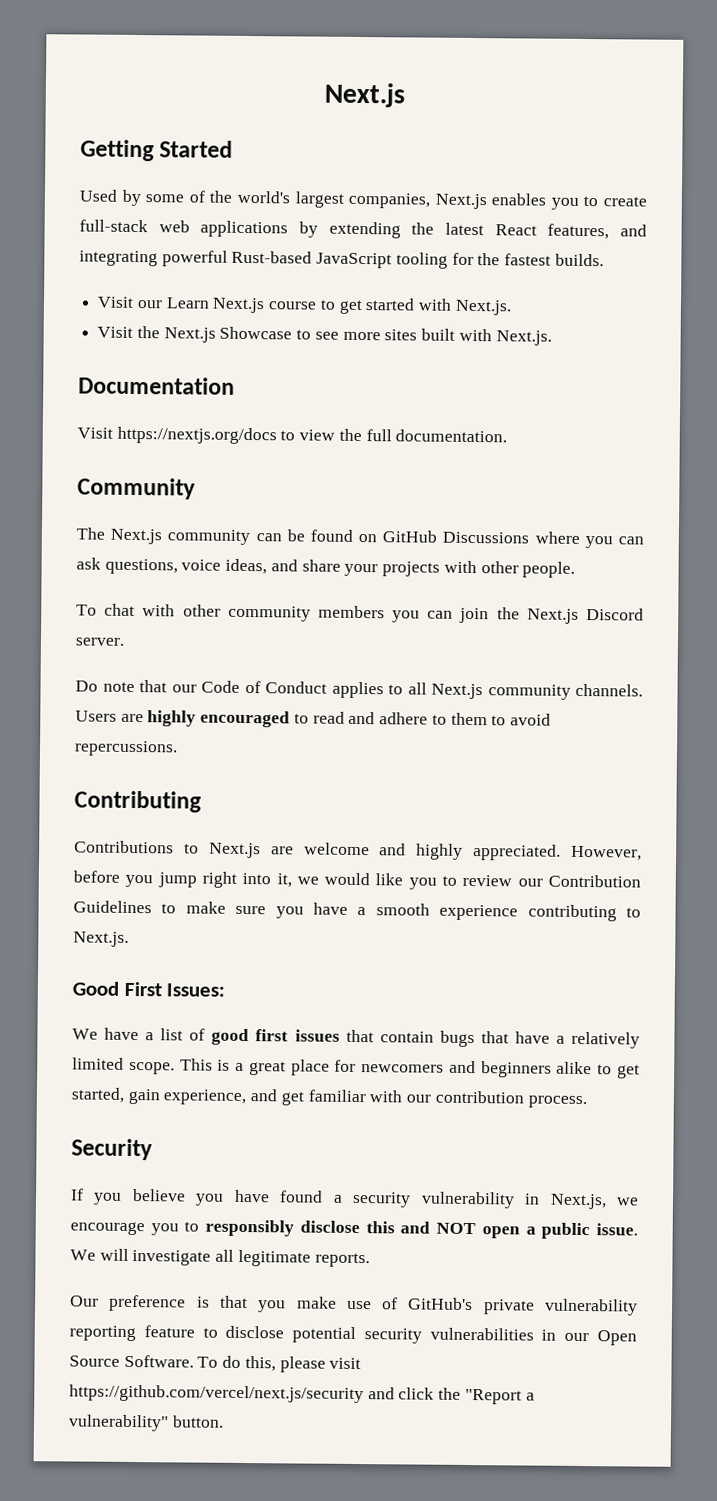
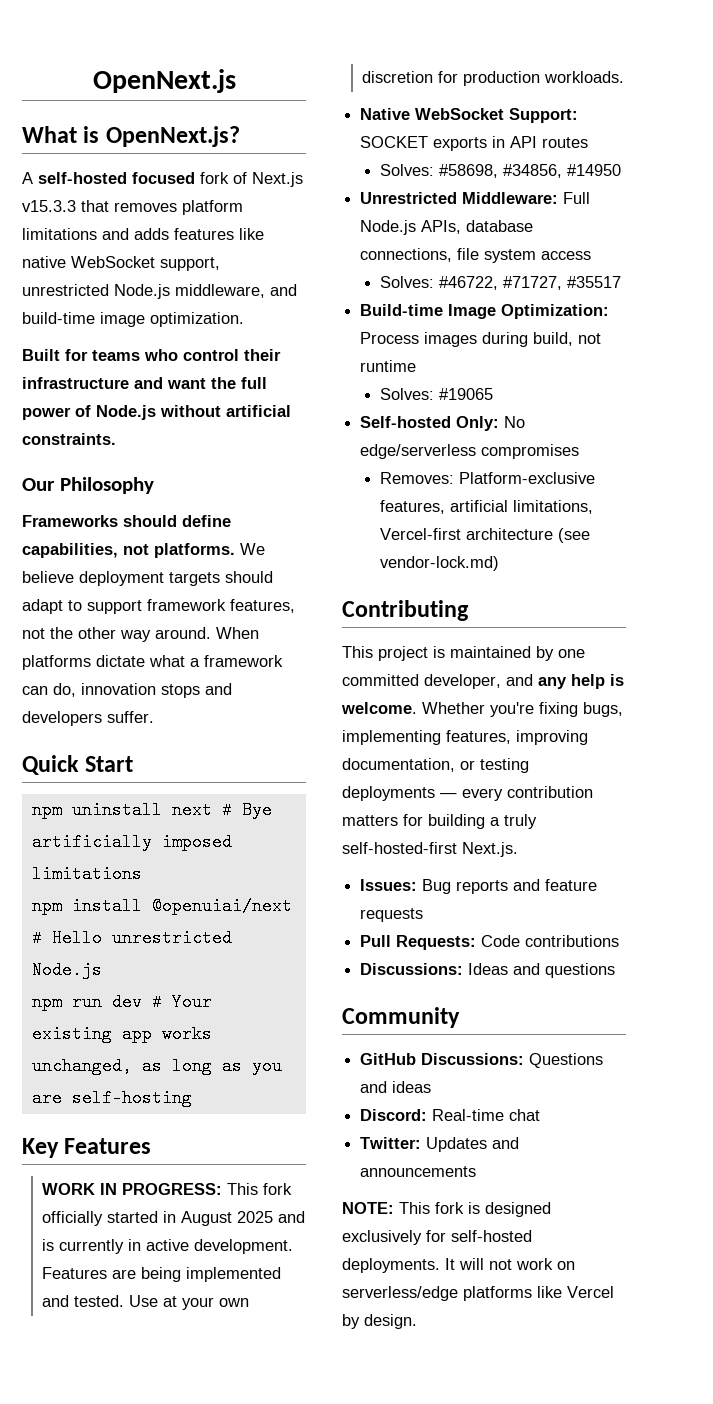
[323,82,405,108] [80,139,234,162] [79,189,647,210] [79,219,647,240] [79,250,604,269] [97,296,512,316] [97,326,552,346] [78,376,235,395] [77,426,508,445] [77,477,196,500] [76,527,644,549] [76,557,576,578] [76,603,644,624] [75,637,124,646] [75,680,643,700] [75,710,551,728] [74,740,178,757] [74,790,202,813] [74,840,642,861] [73,870,642,890] [73,900,641,922] [73,931,129,947] [72,981,226,997] [72,1027,640,1049] [72,1057,640,1079] [71,1087,587,1109] [71,1138,153,1161] [70,1188,639,1210] [70,1219,639,1240] [70,1248,370,1268] [70,1294,638,1316] [69,1325,637,1346] [69,1354,362,1373] [69,1384,535,1405] [68,1414,224,1432] Next.js // Getting Started // Used by some of the world's largest companies, Next.js enables you to create full-stack web applications by extending the latest React features, and integrating powerful Rust-based JavaScript tooling for the fastest builds. // Visit our Learn Next.js course to get started with Next.js. // Visit the Next.js Showcase to see more sites built with Next.js. // Documentation // Visit https://nextjs.org/docs to view the full documentation. // Community // The Next.js community can be found on GitHub Discussions where you can ask questions, voice ideas, and share your projects with other people. // To chat with other community members you can join the Next.js Discord server. // Do note that our Code of Conduct applies to all Next.js community channels. Users are highly encouraged to read and adhere to them to avoid repercussions. // Contributing // Contributions to Next.js are welcome and highly appreciated. However, before you jump right into it, we would like you to review our Contribution Guidelines to make sure you have a smooth experience contributing to Next.js. // Good First Issues: // We have a list of good first issues that contain bugs that have a relatively limited scope. This is a great place for newcomers and beginners alike to get started, gain experience, and get familiar with our contribution process. // Security // If you believe you have found a security vulnerability in Next.js, we encourage you to responsibly disclose this and NOT open a public issue. We will investigate all legitimate reports. // Our preference is that you make use of GitHub's private vulnerability reporting feature to disclose potential security vulnerabilities in our Open Source Software. To do this, please visit https://github.com/vercel/next.js/security and click the "Report a vulnerability" button. -> [92,69,236,93] [22,126,240,147] [22,172,303,187] [22,200,243,215] [22,228,264,240] [22,256,220,271] [22,284,297,299] [22,312,244,327] [22,349,281,361] [22,377,267,389] [22,405,291,420] [22,433,116,445] [22,477,154,494] [22,515,231,527] [22,543,265,558] [22,571,273,586] [22,599,295,614] [22,627,259,642] [22,655,283,670] [22,683,232,698] [22,711,154,726] [22,755,134,775] [31,801,272,819] [31,833,232,851] [31,865,142,883] [31,897,292,915] [31,929,232,947] [31,961,102,979] [31,993,212,1011] [31,1025,212,1043] [31,1057,282,1075] [31,1089,192,1107] [22,1138,152,1158] [42,1183,293,1195] [42,1211,306,1226] [42,1239,294,1254] [42,1267,282,1282] [42,1295,250,1310] [362,71,625,86] [360,108,579,123] [360,136,589,151] [380,164,622,178] [360,192,591,204] [360,220,534,235] [360,248,592,263] [380,276,622,290] [360,304,610,319] [360,332,602,347] [360,360,417,372] [380,388,494,400] [360,416,526,431] [360,444,580,459] [380,472,596,484] [380,500,594,514] [380,528,591,543] [380,556,500,571] [342,600,469,621] [342,646,585,661] [342,674,624,689] [341,702,623,717] [342,730,588,745] [342,758,529,773] [342,786,593,801] [342,814,537,829] [342,842,518,857] [360,879,598,894] [360,908,424,922] [360,935,620,950] [360,963,616,978] [342,1007,460,1028] [360,1053,604,1068] [360,1081,432,1093] [360,1109,541,1121] [360,1137,520,1152] [360,1166,477,1177] [342,1202,551,1217] [342,1230,532,1245] [342,1258,575,1273] [342,1286,614,1301] [342,1314,417,1329] OpenNext.js // What is OpenNext.js? // A self-hosted focused fork of Next.js v15.3.3 that removes platform limitations and adds features like native WebSocket support, unrestricted Node.js middleware, and build-time image optimization. // Built for teams who control their infrastructure and want the full power of Node.js without artificial constraints. // Our Philosophy // Frameworks should define capabilities, not platforms. We believe deployment targets should adapt to support framework features, not the other way around. When platforms dictate what a framework can do, innovation stops and developers suffer. // Quick Start // npm uninstall next # Bye artificially imposed limitations // npm install @openuiai/next # Hello unrestricted Node.js // npm run dev # Your existing app works unchanged, as long as you are self-hosting // Key Features // WORK IN PROGRESS: This fork officially started in August 2025 and is currently in active development. Features are being implemented and tested. Use at your own discretion for production workloads. // Native WebSocket Support: SOCKET exports in API routes // Solves: #58698, #34856, #14950 // Unrestricted Middleware: Full Node.js APIs, database connections, file system access // Solves: #46722, #71727, #35517 // Build-time Image Optimization: Process images during build, not runtime // Solves: #19065 // Self-hosted Only: No edge/serverless compromises // Removes: Platform-exclusive features, artificial limitations, Vercel-first architecture (see vendor-lock.md) // Contributing // This project is maintained by one committed developer, and any help is welcome. Whether you're fixing bugs, implementing features, improving documentation, or testing deployments — every contribution matters for building a truly self-hosted-first Next.js. // Issues: Bug reports and feature requests // Pull Requests: Code contributions // Discussions: Ideas and questions // Community // GitHub Discussions: Questions and ideas // Discord: Real-time chat // Twitter: Updates and announcements // NOTE: This fork is designed exclusively for self-hosted deployments. It will not work on serverless/edge platforms like Vercel by design.

